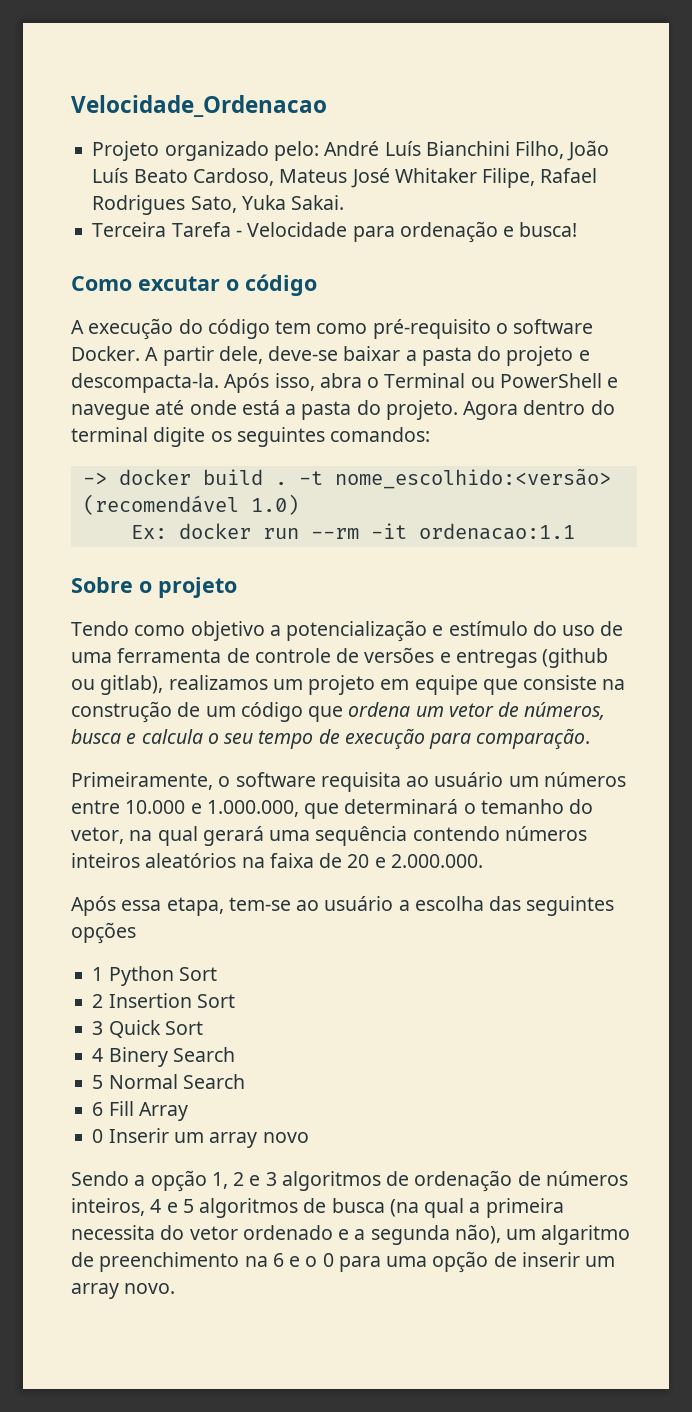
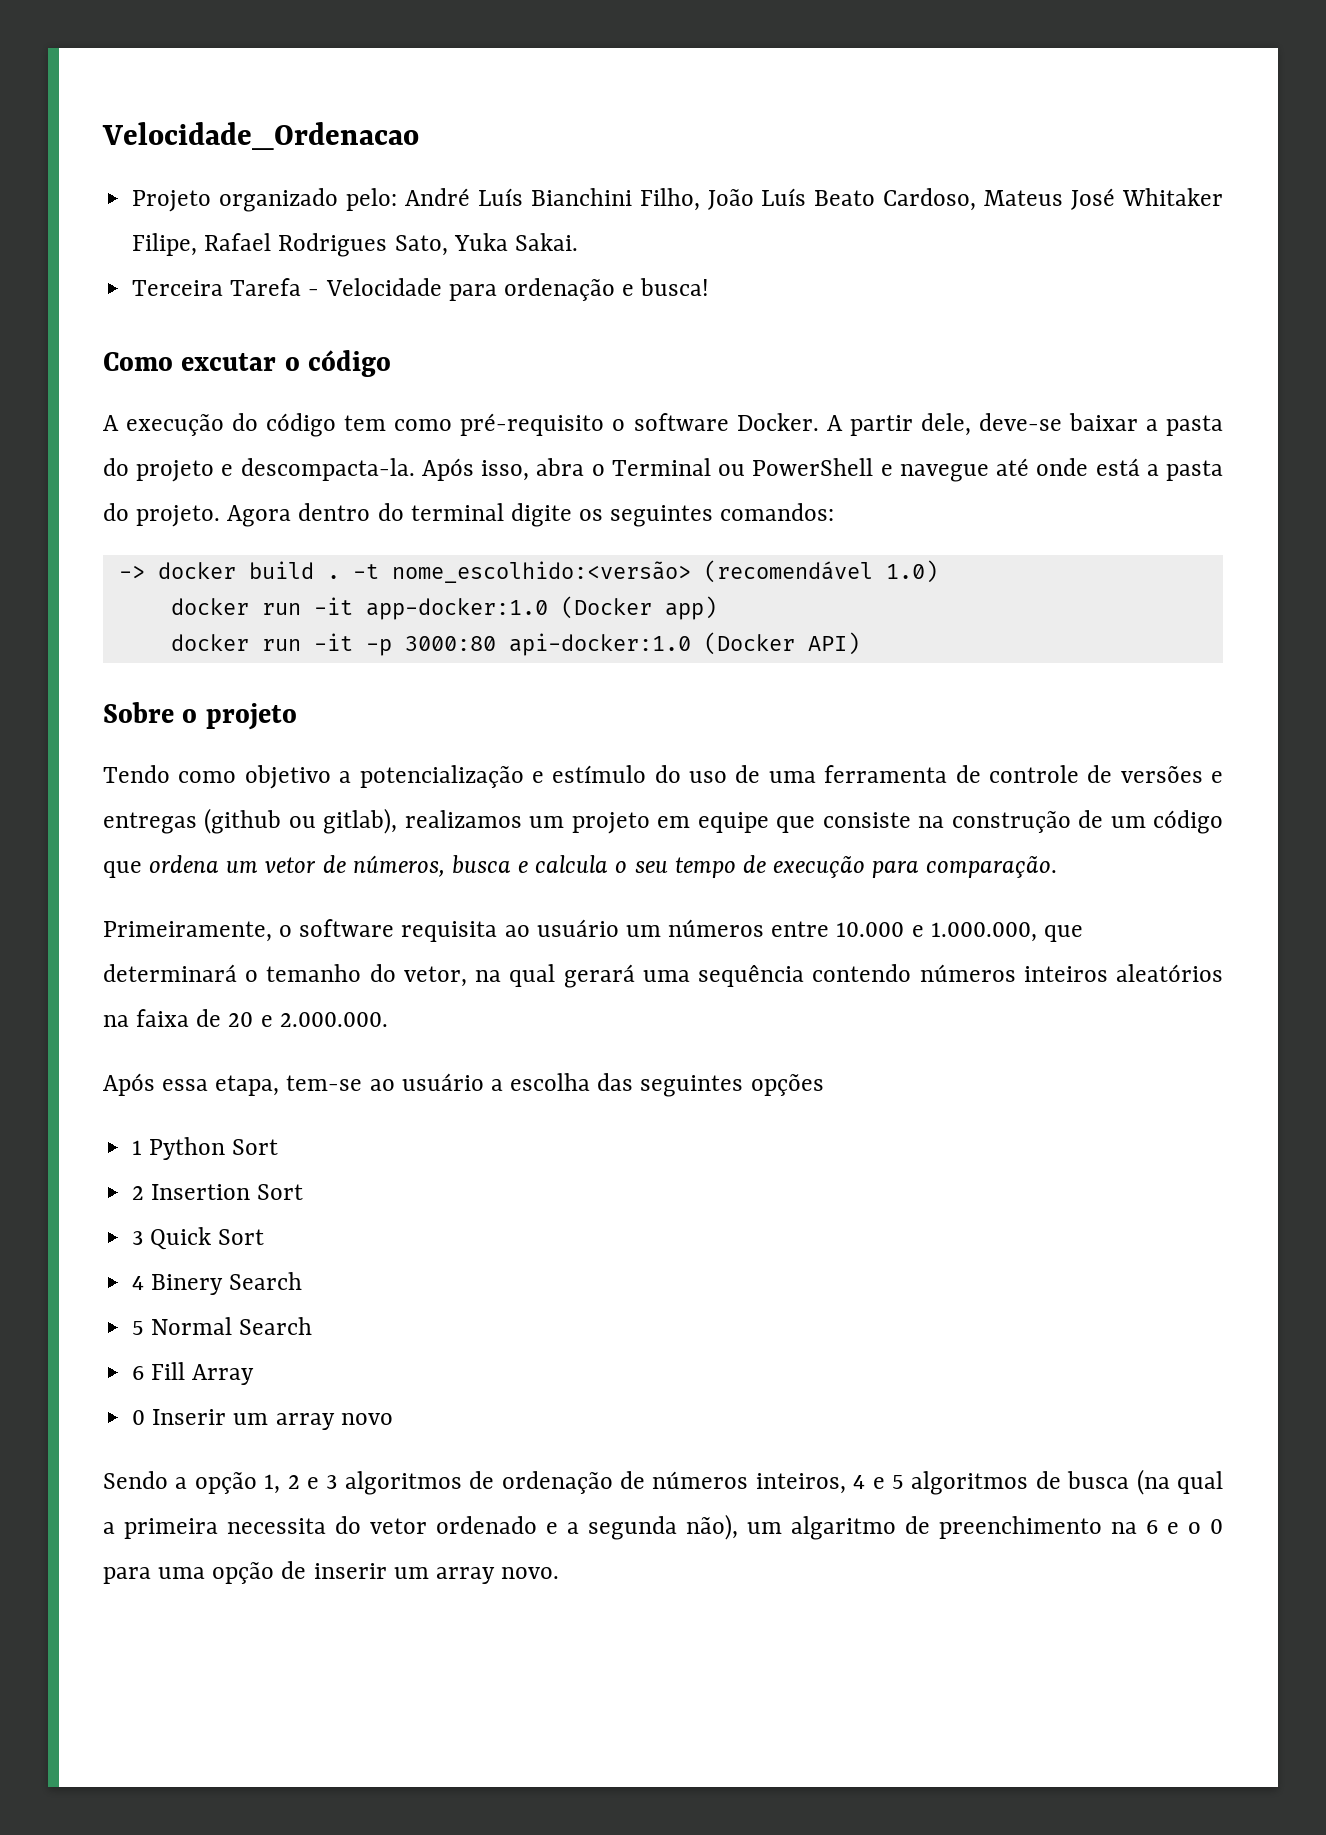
[130,523,575,540] Ex: docker run --rm -it ordenacao:1.1 -> [170,596,717,620] [170,632,860,656] docker run -it app-docker:1.0 (Docker app) // docker run -it -p 3000:80 api-docker:1.0 (Docker API)

